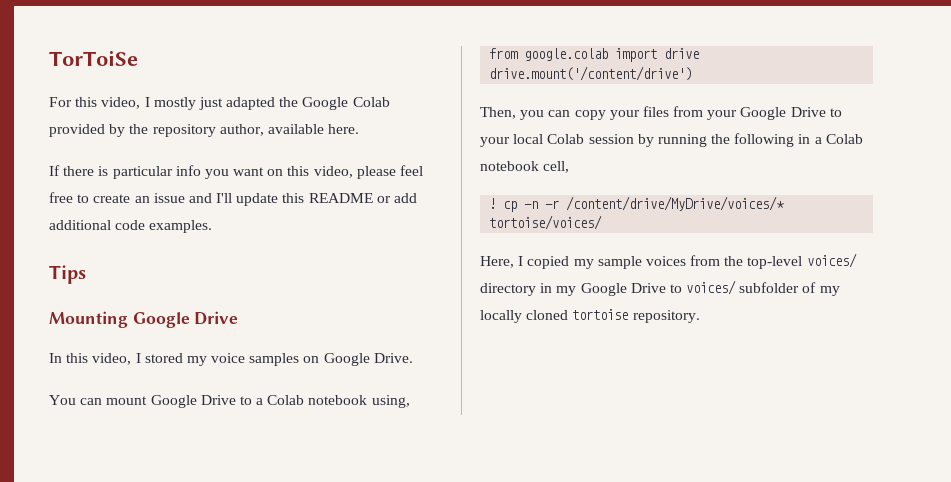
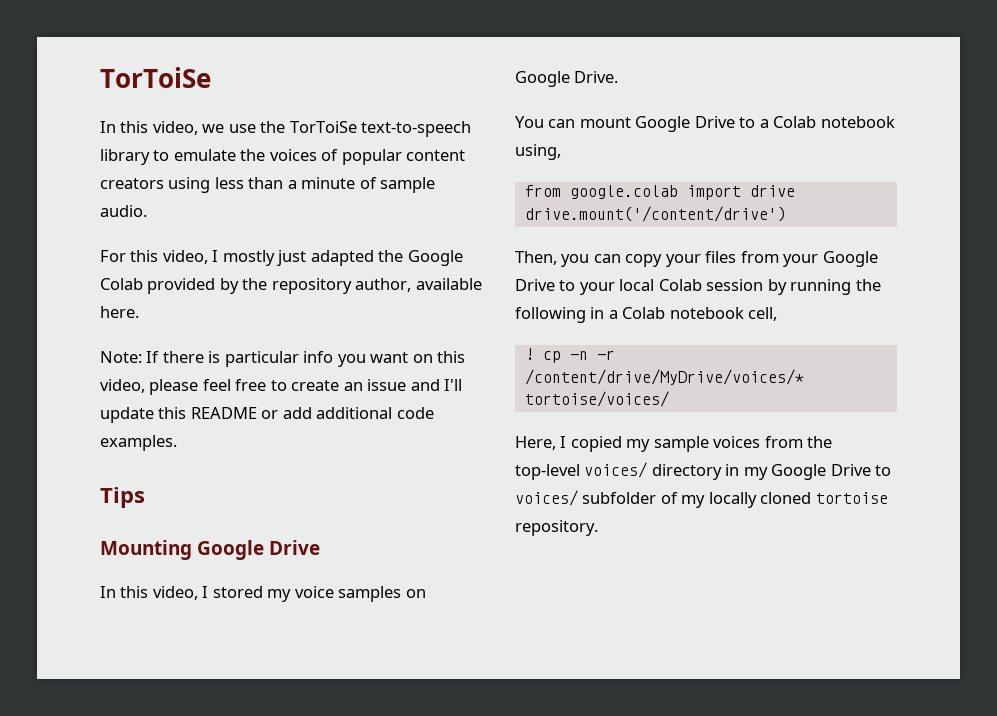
[49,50,138,66] TorToiSe -> [100,67,211,88] [100,121,472,137] [100,149,466,165] [100,177,436,193] [100,205,147,217] TorToiSe // In this video, we use the TorToiSe text-to-speech library to emulate the voices of popular content creators using less than a minute of sample audio.
(360, 129) none -> [100,351,142,363] Note:

